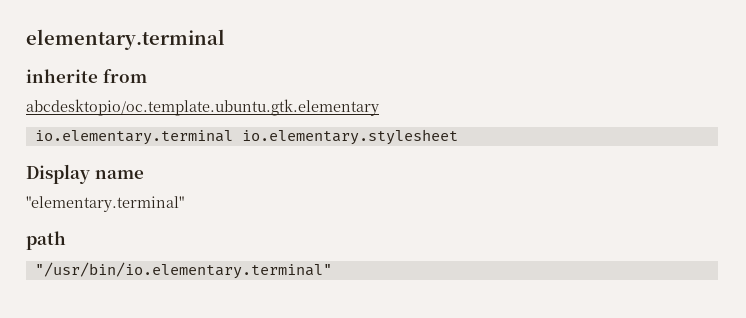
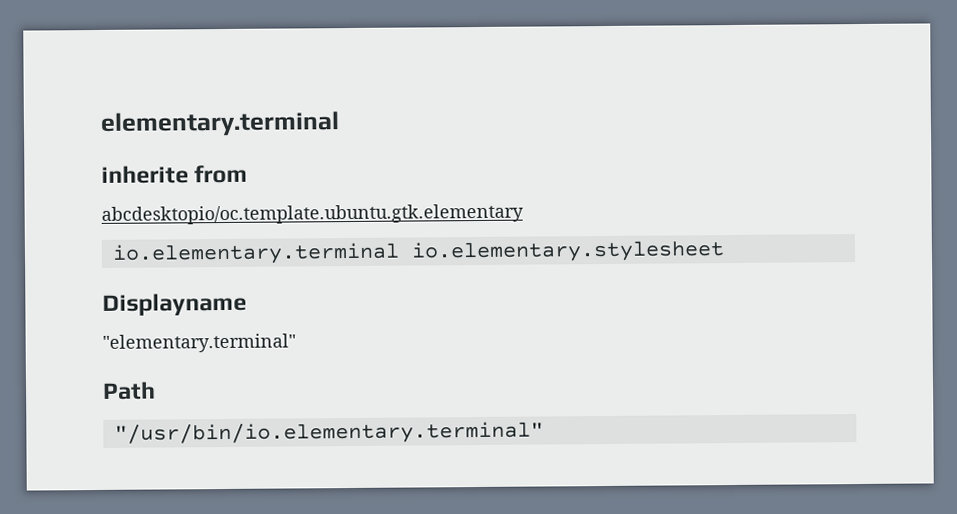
[26,164,144,184] Display name -> [102,292,247,316] Displayname
[26,231,66,250] path -> [102,381,156,400] Path

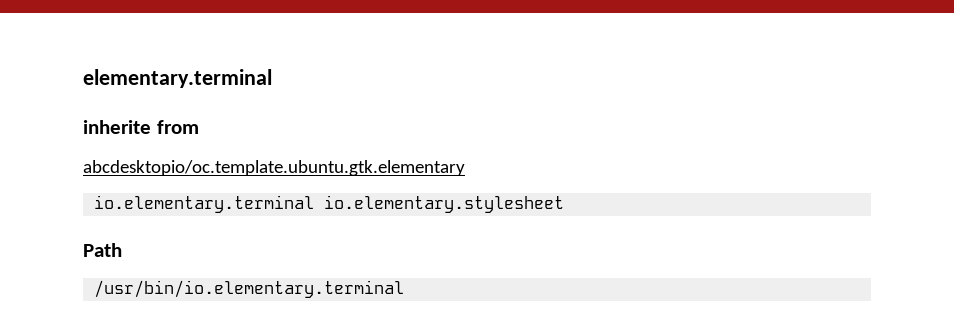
[102,292,247,316] [102,333,296,353] // Displayname // "elementary.terminal" -> (565, 204) none
[113,421,544,445] "/usr/bin/io.elementary.terminal" -> [94,280,405,298] /usr/bin/io.elementary.terminal

